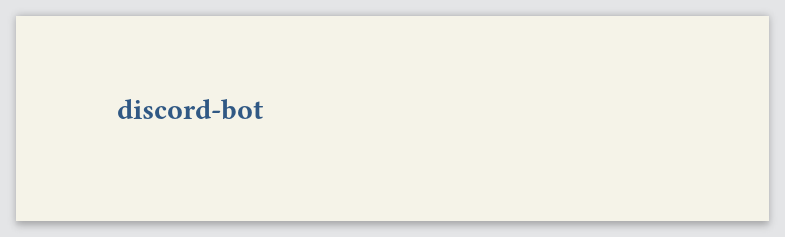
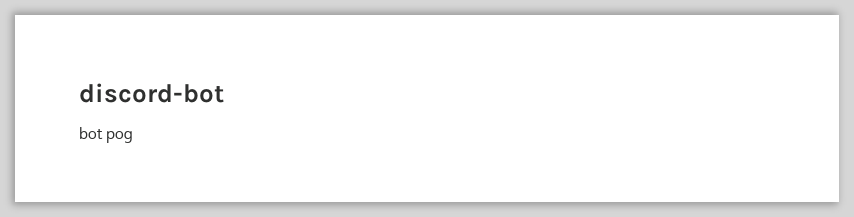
(263, 109) none -> [79,127,133,143] // bot pog

